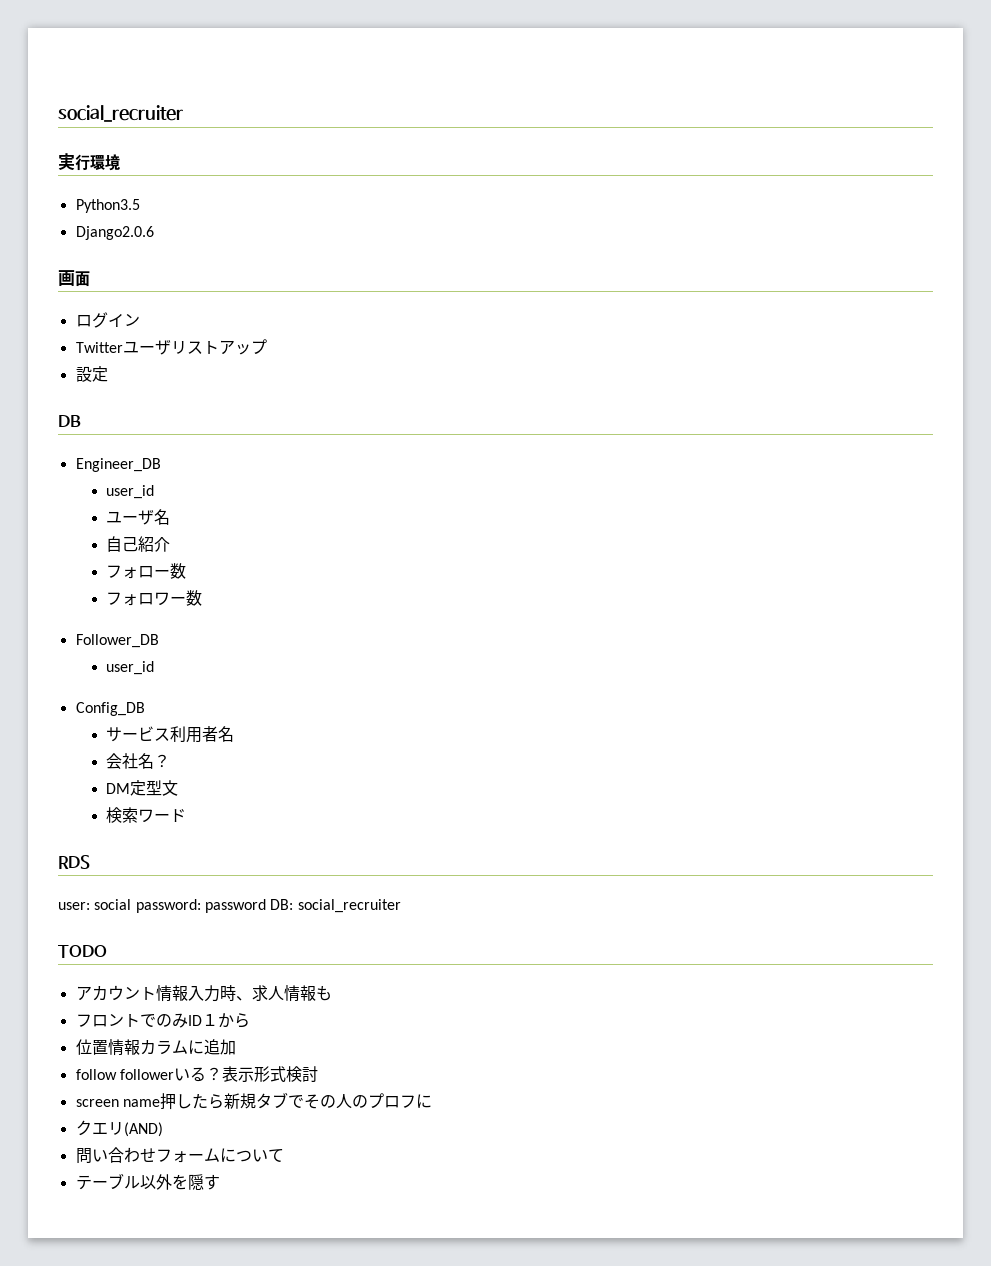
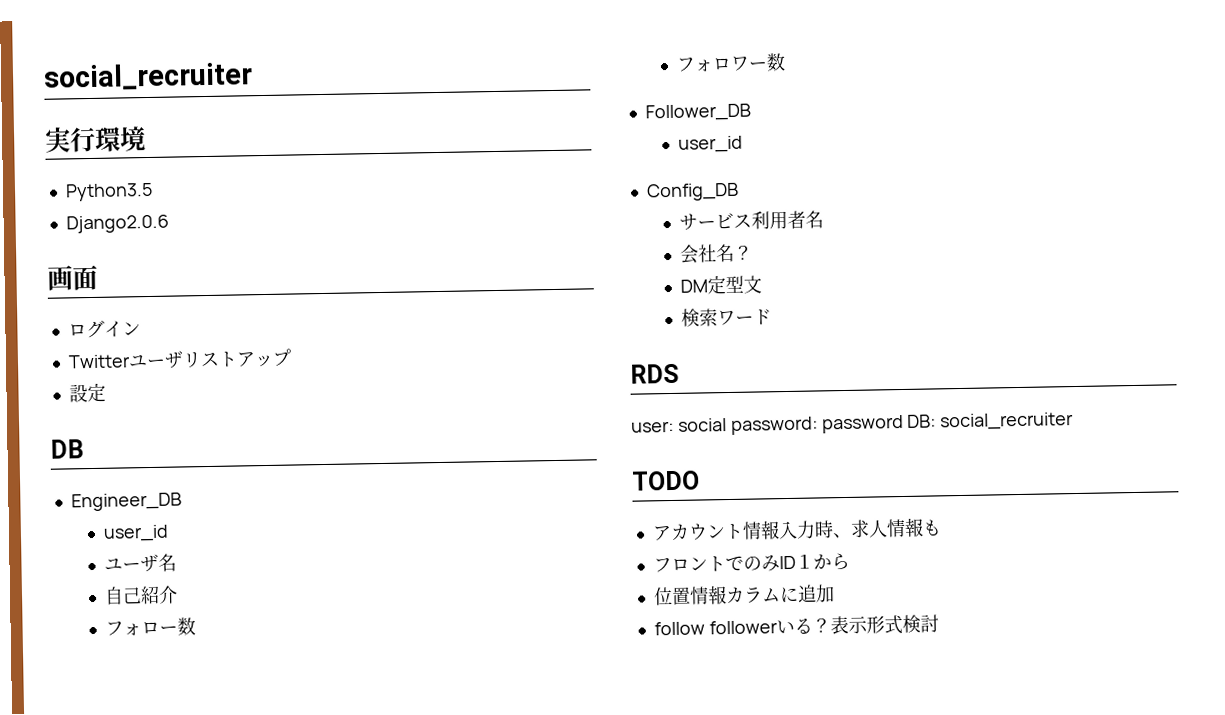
[75,1092,432,1110] [75,1120,163,1137] [75,1147,284,1164] [75,1173,220,1190] // screen name押したら新規タブでその人のプロフに // クエリ(AND) // 問い合わせフォームについて // テーブル以外を隠す -> (939, 623) none

